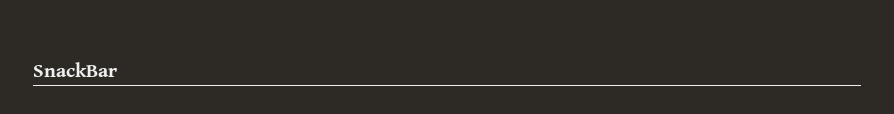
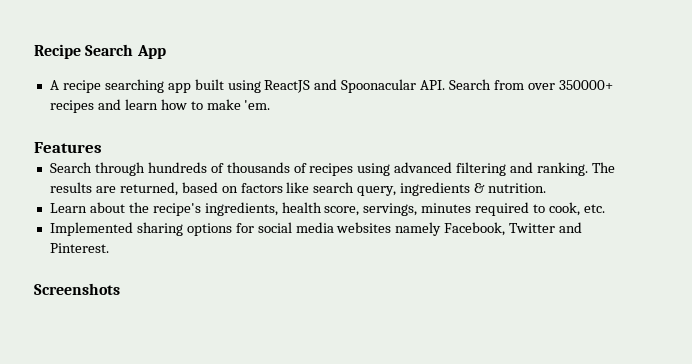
[33,62,117,77] SnackBar -> [34,44,166,59] [49,79,613,93] [49,99,271,113] [34,142,102,153] [49,162,615,176] [49,182,547,196] [49,202,605,216] [49,222,583,236] [49,243,109,253] [34,283,120,295] Recipe Search App // A recipe searching app built using ReactJS and Spoonacular API. Search from over 350000+ recipes and learn how to make 'em. // Features // Search through hundreds of thousands of recipes using advanced filtering and ranking. The results are returned, based on factors like search query, ingredients & nutrition. // Learn about the recipe's ingredients, health score, servings, minutes required to cook, etc. // Implemented sharing options for social media websites namely Facebook, Twitter and Pinterest. // Screenshots

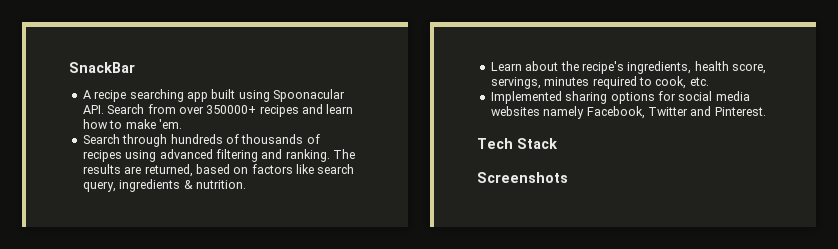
[34,44,166,59] Recipe Search App -> [69,62,135,73] SnackBar
[264,79,338,93] ReactJS and -> (270, 96) none
[34,142,102,153] // Features -> (182, 124) none
(109, 248) none -> [477,138,558,149] // Tech Stack

